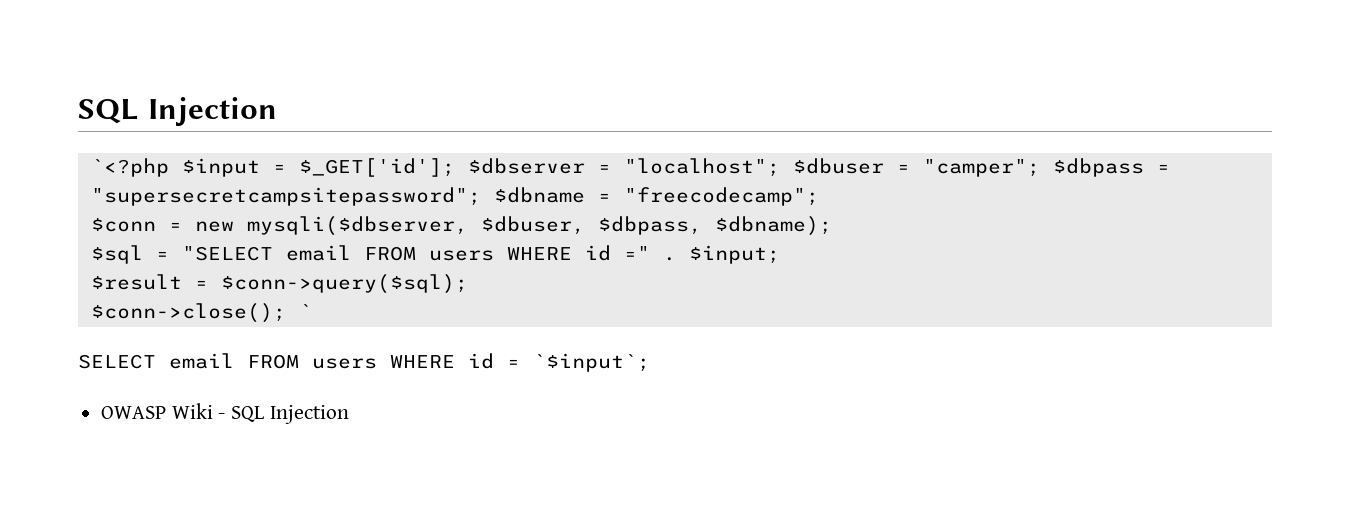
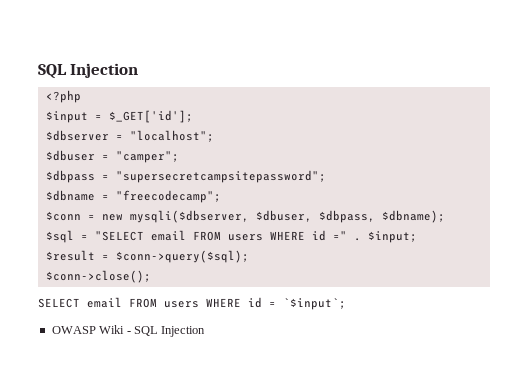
[90,158,169,177] `<?php -> [45,90,81,103] <?php //
(455, 167) none -> (193, 116) //
(780, 167) none -> (214, 136) //
(1040, 168) none -> (179, 157) //
(481, 196) none -> (326, 176) //
[298,304,312,318] ` -> (151, 276) none

